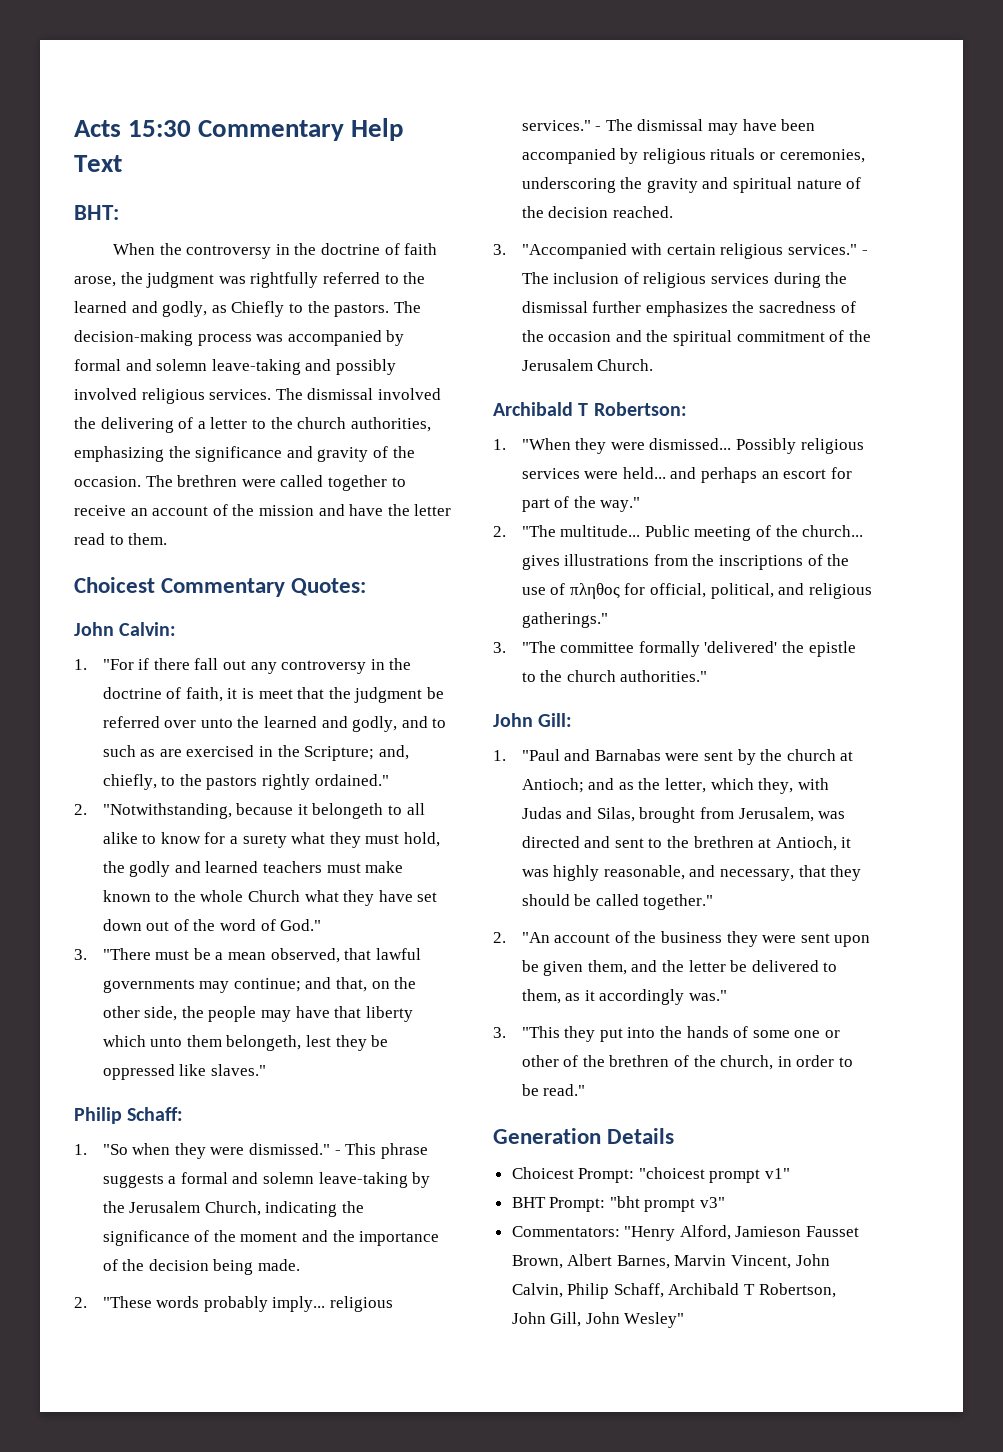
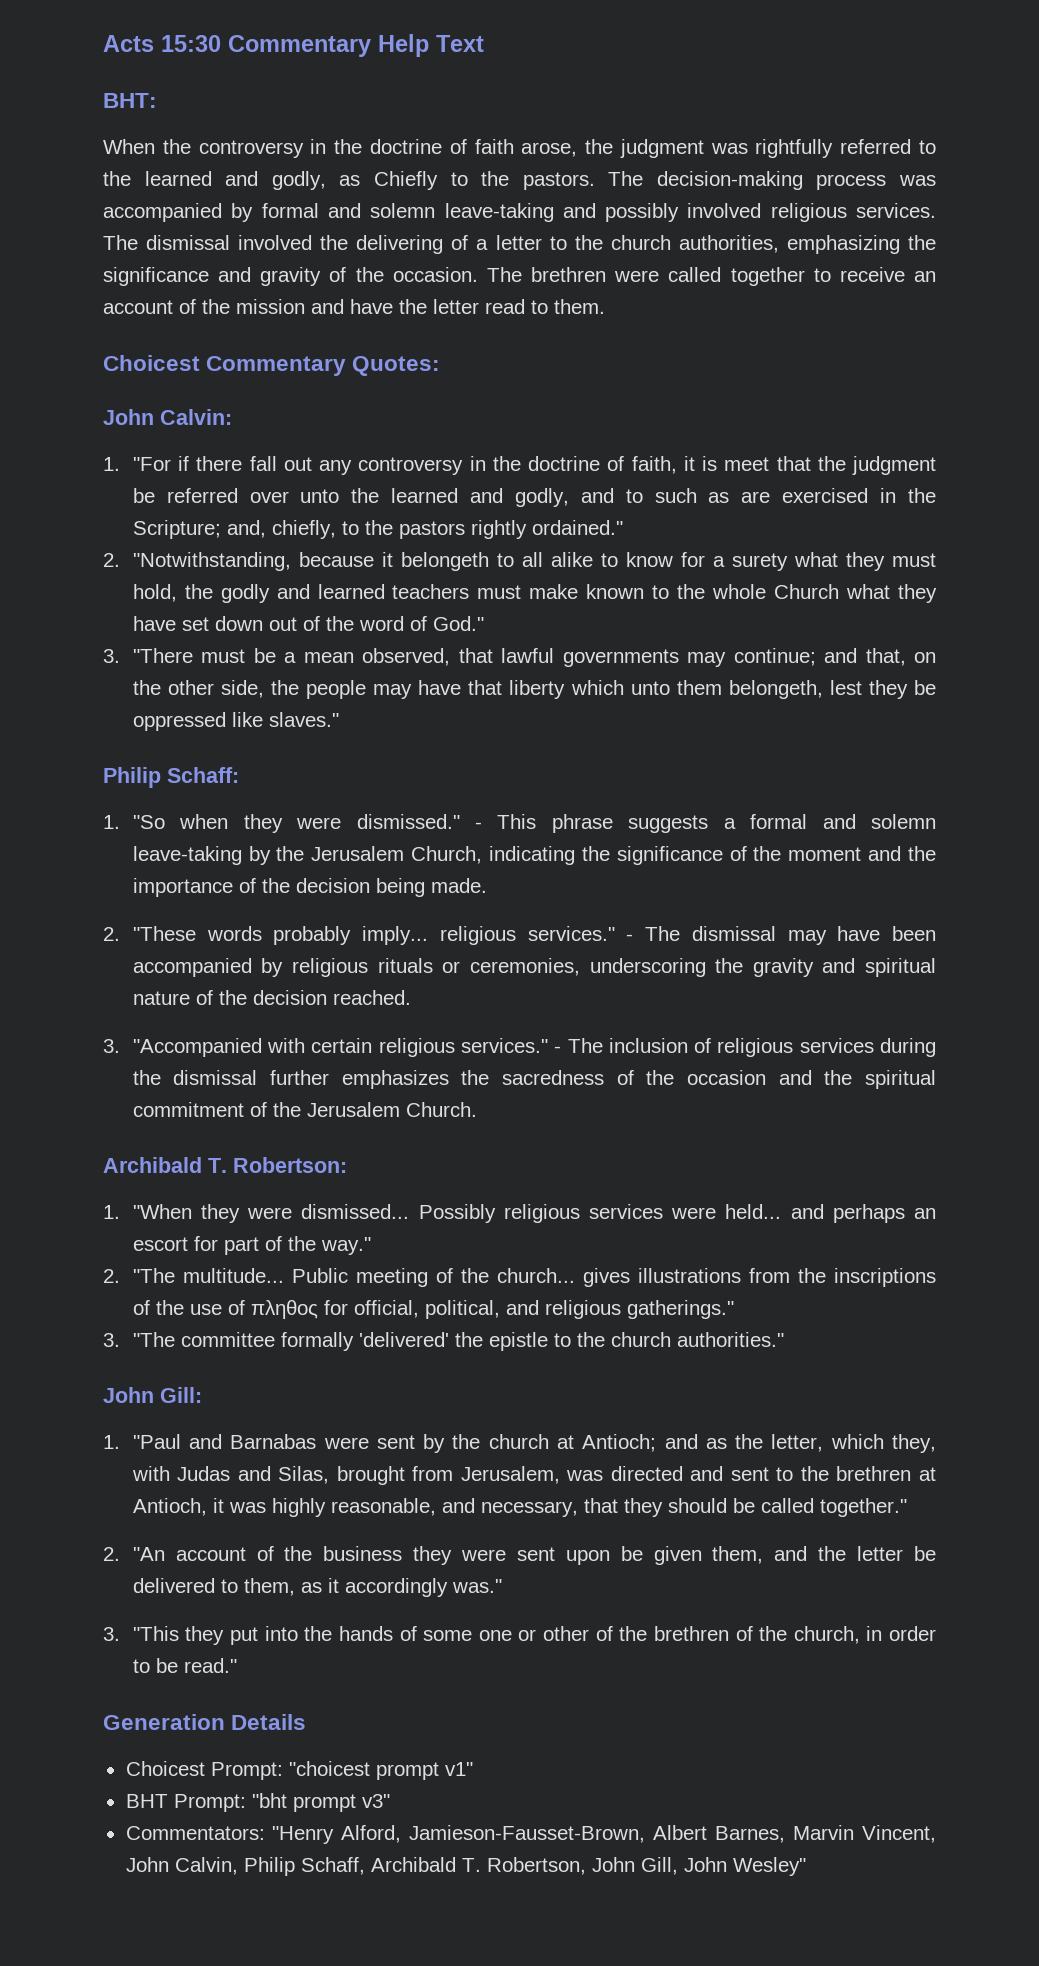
[578,403,589,416] T -> [208,1158,227,1173] T.
[735,1226,860,1237] [511,1255,563,1269] Jamieson Fausset Brown, -> [409,1825,646,1843] Jamieson-Fausset-Brown,
[744,1284,756,1295] T -> [461,1858,481,1872] T.

